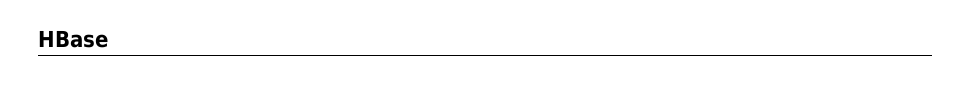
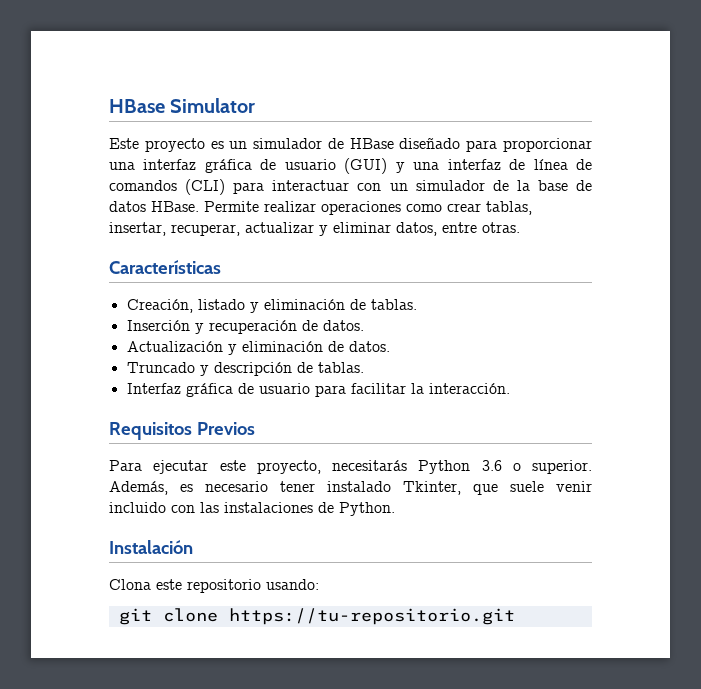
[38,30,108,48] HBase -> [109,98,256,113] [109,137,592,152] [109,158,592,174] [109,179,593,195] [109,201,532,215] [109,222,520,236] [109,260,221,274] [126,299,417,313] [126,320,364,334] [126,341,390,355] [126,362,364,376] [126,383,510,397] [109,422,255,440] [109,460,592,474] [109,481,592,495] [109,502,395,516] [109,540,193,554] [109,579,319,593] [118,608,515,625] HBase Simulator // Este proyecto es un simulador de HBase diseñado para proporcionar una interfaz gráfica de usuario (GUI) y una interfaz de línea de comandos (CLI) para interactuar con un simulador de la base de datos HBase. Permite realizar operaciones como crear tablas, insertar, recuperar, actualizar y eliminar datos, entre otras. // Características // Creación, listado y eliminación de tablas. // Inserción y recuperación de datos. // Actualización y eliminación de datos. // Truncado y descripción de tablas. // Interfaz gráfica de usuario para facilitar la interacción. // Requisitos Previos // Para ejecutar este proyecto, necesitarás Python 3.6 o superior. Además, es necesario tener instalado Tkinter, que suele venir incluido con las instalaciones de Python. // Instalación // Clona este repositorio usando: // git clone https://tu-repositorio.git

